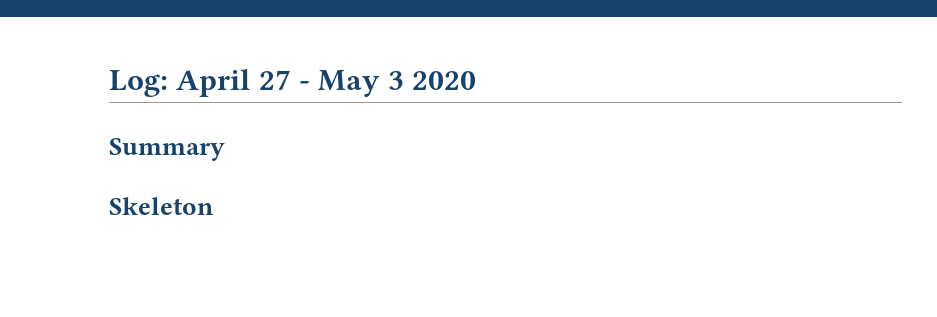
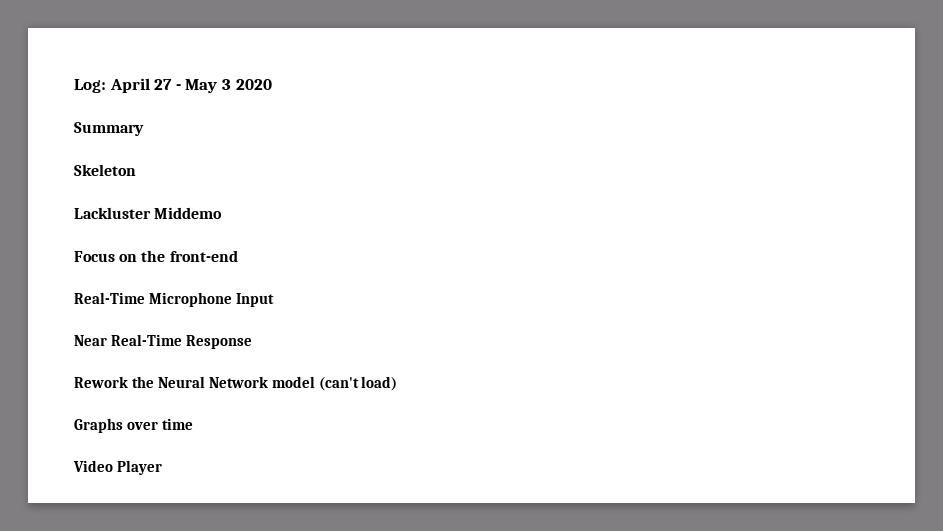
(214, 206) none -> [74,207,223,219] [74,250,238,262] [74,292,274,307] [74,334,252,349] [74,376,398,391] [74,418,193,433] [73,460,162,475] // Lackluster Middemo // Focus on the front-end // Real-Time Microphone Input // Near Real-Time Response // Rework the Neural Network model (can't load) // Graphs over time // Video Player

